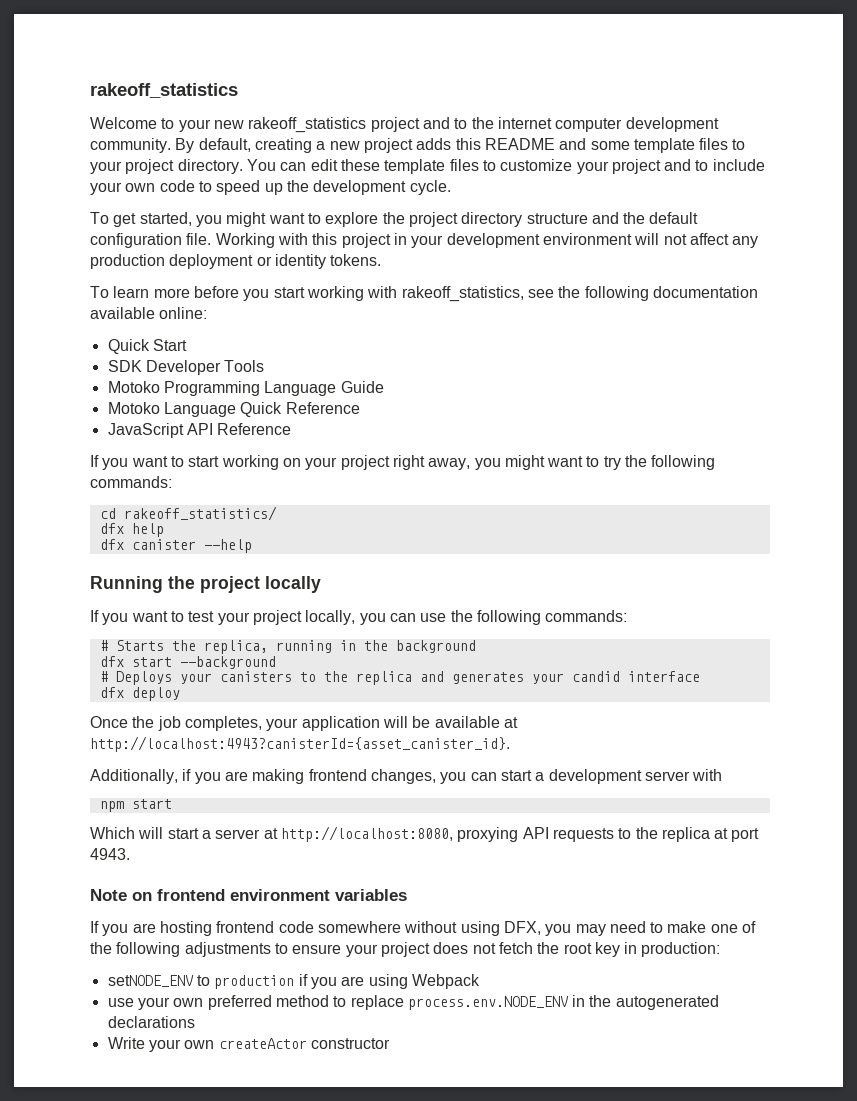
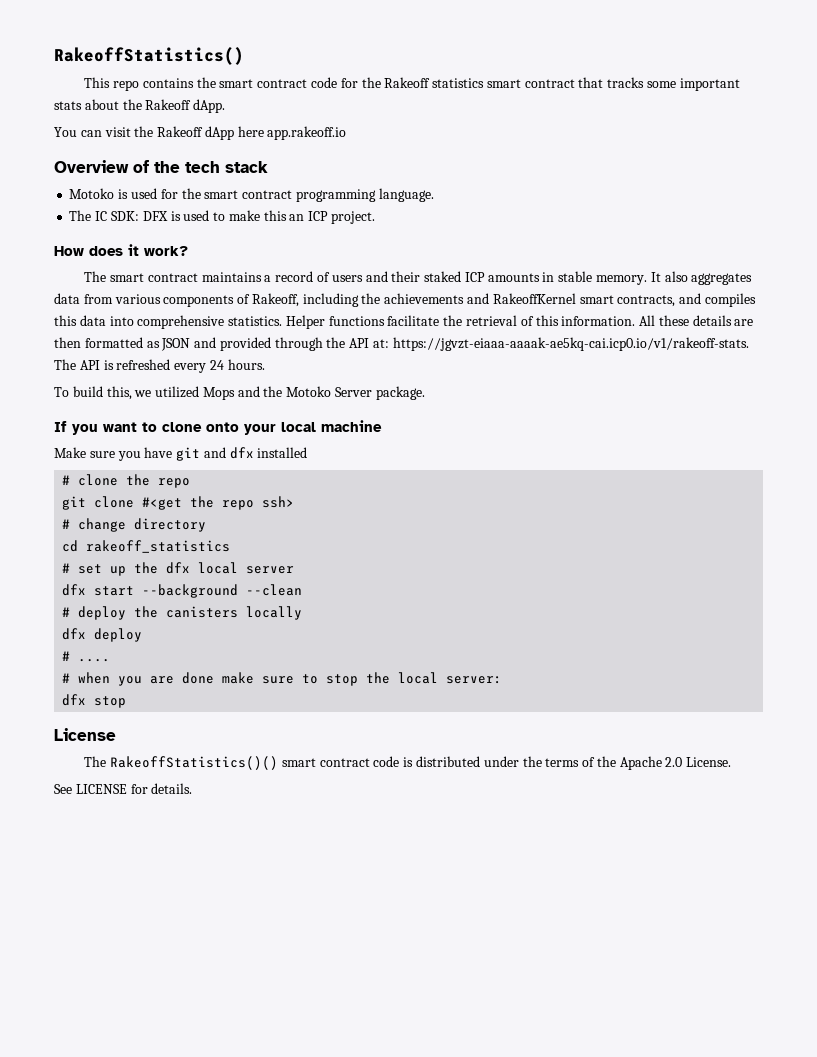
[90,83,238,98] [90,117,719,133] [90,138,746,153] [90,159,765,174] [90,180,451,195] [90,212,699,227] [90,233,759,248] [90,254,382,269] [90,286,758,302] [90,307,208,319] [107,339,187,354] [107,360,265,375] [107,381,384,396] [107,402,360,417] [107,423,292,438] [90,455,716,470] [90,476,172,488] [99,506,277,521] [99,523,164,537] [99,539,252,553] [90,576,321,593] [90,610,628,625] [99,640,476,654] rakeoff_statistics // Welcome to your new rakeoff_statistics project and to the internet computer development community. By default, creating a new project adds this README and some template files to your project directory. You can edit these template files to customize your project and to include your own code to speed up the development cycle. // To get started, you might want to explore the project directory structure and the default configuration file. Working with this project in your development environment will not affect any production deployment or identity tokens. // To learn more before you start working with rakeoff_statistics, see the following documentation available online: // Quick Start // SDK Developer Tools // Motoko Programming Language Guide // Motoko Language Quick Reference // JavaScript API Reference // If you want to start working on your project right away, you might want to try the following commands: // cd rakeoff_statistics/ // dfx help // dfx canister --help // Running the project locally // If you want to test your project locally, you can use the following commands: // # Starts the replica, running in the background -> [54,47,244,65] [84,77,740,91] [54,99,226,113] [54,126,347,140] [54,160,268,173] [69,188,434,202] [69,210,375,224] [54,244,188,256] [84,271,753,285] [54,293,756,307] [54,315,754,329] [54,337,749,351] [54,359,265,373] [54,386,425,400] [54,420,382,435] [54,447,308,461] [62,474,191,488] [62,496,295,510] [62,518,207,532] [62,540,231,553] [62,562,295,576] RakeoffStatistics() // This repo contains the smart contract code for the Rakeoff statistics smart contract that tracks some important stats about the Rakeoff dApp. // You can visit the Rakeoff dApp here app.rakeoff.io // Overview of the tech stack // Motoko is used for the smart contract programming language. // The IC SDK: DFX is used to make this an ICP project. // How does it work? // The smart contract maintains a record of users and their staked ICP amounts in stable memory. It also aggregates data from various components of Rakeoff, including the achievements and RakeoffKernel smart contracts, and compiles this data into comprehensive statistics. Helper functions facilitate the retrieval of this information. All these details are then formatted as JSON and provided through the API at: https://jgvzt-eiaaa-aaaak-ae5kq-cai.icp0.io/v1/rakeoff-stats. The API is refreshed every 24 hours. // To build this, we utilized Mops and the Motoko Server package. // If you want to clone onto your local machine // Make sure you have git and dfx installed // # clone the repo // git clone #<get the repo ssh> // # change directory // cd rakeoff_statistics // # set up the dfx local server
[99,671,700,685] [99,687,180,701] [90,716,518,731] [90,736,510,752] [90,769,723,784] [99,799,172,812] [90,826,760,842] [90,848,130,860] [90,889,407,901] [90,921,757,936] [90,942,721,957] [107,974,480,989] [107,995,719,1010] [107,1016,195,1028] [107,1037,390,1052] // # Deploys your canisters to the replica and generates your candid interface // dfx deploy // Once the job completes, your application will be available at http://localhost:4943?canisterId={asset_canister_id}. // Additionally, if you are making frontend changes, you can start a development server with // npm start // Which will start a server at http://localhost:8080, proxying API requests to the replica at port 4943. // Note on frontend environment variables // If you are hosting frontend code somewhere without using DFX, you may need to make one of the following adjustments to ensure your project does not fetch the root key in production: // setNODE_ENV to production if you are using Webpack // use your own preferred method to replace process.env.NODE_ENV in the autogenerated declarations // Write your own createActor constructor -> [246,584,303,596] [62,606,303,620] [62,628,143,642] [62,651,111,662] [62,672,503,686] [62,694,127,708] [54,728,116,741] [84,756,732,770] [54,783,193,794] --clean // # deploy the canisters locally // dfx deploy // # .... // # when you are done make sure to stop the local server: // dfx stop // License // The RakeoffStatistics()() smart contract code is distributed under the terms of the Apache 2.0 License. // See LICENSE for details.

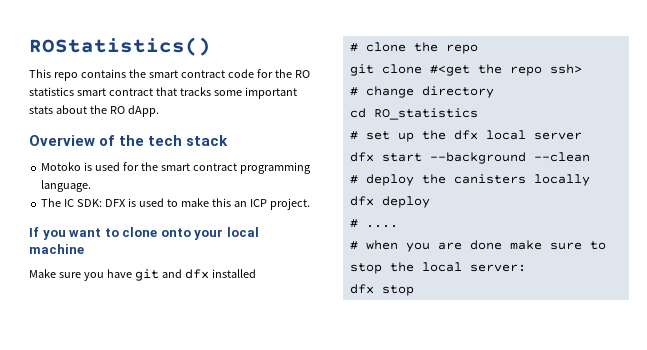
[54,47,244,65] RakeoffStatistics() -> [29,37,211,56] ROStatistics()
[384,77,431,88] Rakeoff -> [294,70,310,78] RO
[145,99,192,110] Rakeoff -> [109,106,125,114] RO
[54,126,347,140] // You can visit the Rakeoff dApp here app.rakeoff.io -> (159, 111) none
[54,244,188,256] [84,271,753,285] [54,293,756,307] [54,315,754,329] [54,337,749,351] [54,359,265,373] [54,386,425,400] // How does it work? // The smart contract maintains a record of users and their staked ICP amounts in stable memory. It also aggregates data from various components of Rakeoff, including the achievements and RakeoffKernel smart contracts, and compiles this data into comprehensive statistics. Helper functions facilitate the retrieval of this information. All these details are then formatted as JSON and provided through the API at: https://jgvzt-eiaaa-aaaak-ae5kq-cai.icp0.io/v1/rakeoff-stats. The API is refreshed every 24 hours. // To build this, we utilized Mops and the Motoko Server package. -> (310, 204) none
[86,540,231,553] rakeoff_statistics -> [373,108,478,120] RO_statistics
[54,728,116,741] [84,756,732,770] [54,783,193,794] // License // The RakeoffStatistics()() smart contract code is distributed under the terms of the Apache 2.0 License. // See LICENSE for details. -> (414, 290) none

